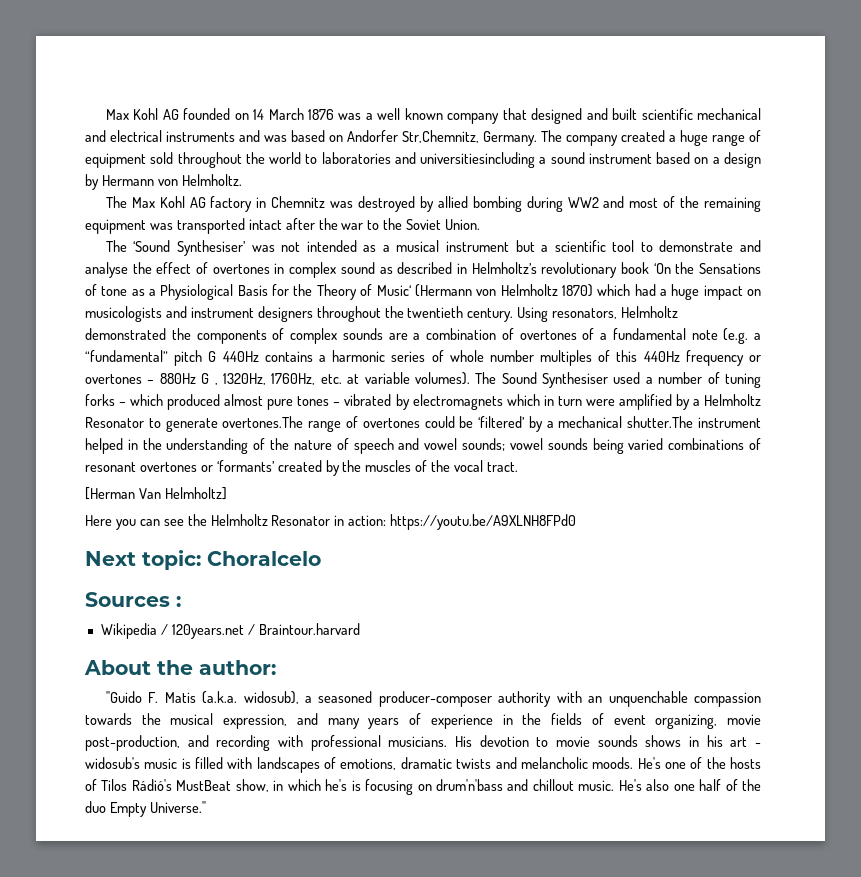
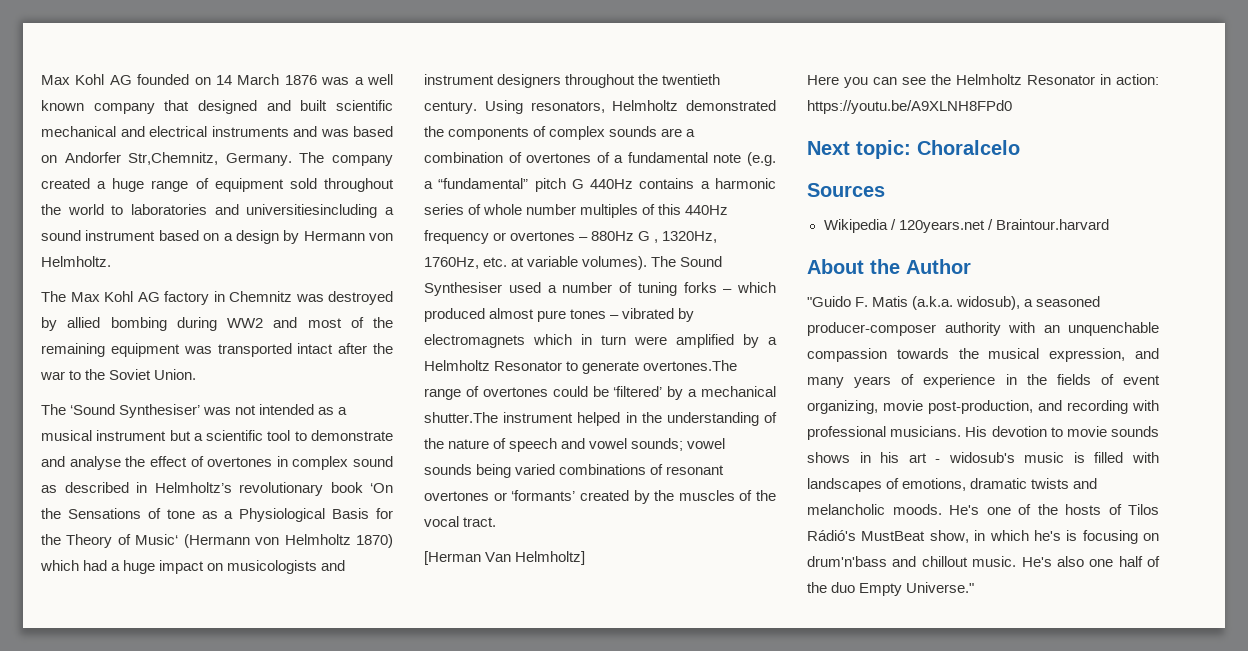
[176,596,181,607] : -> (885, 190) none
[199,660,276,675] author: -> [906,259,971,274] Author

